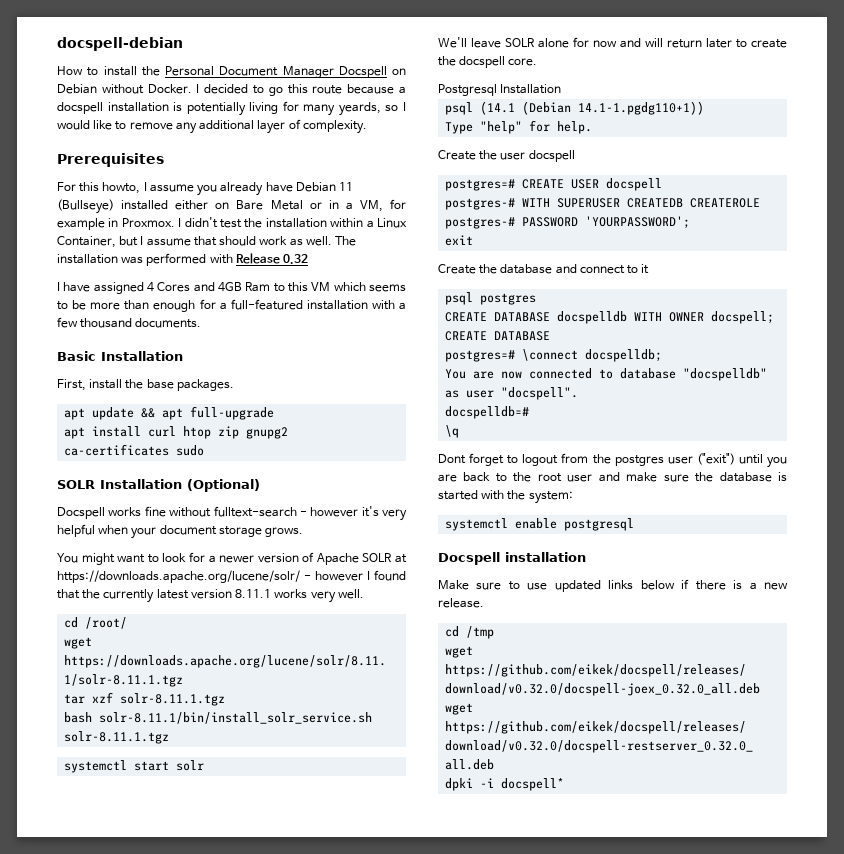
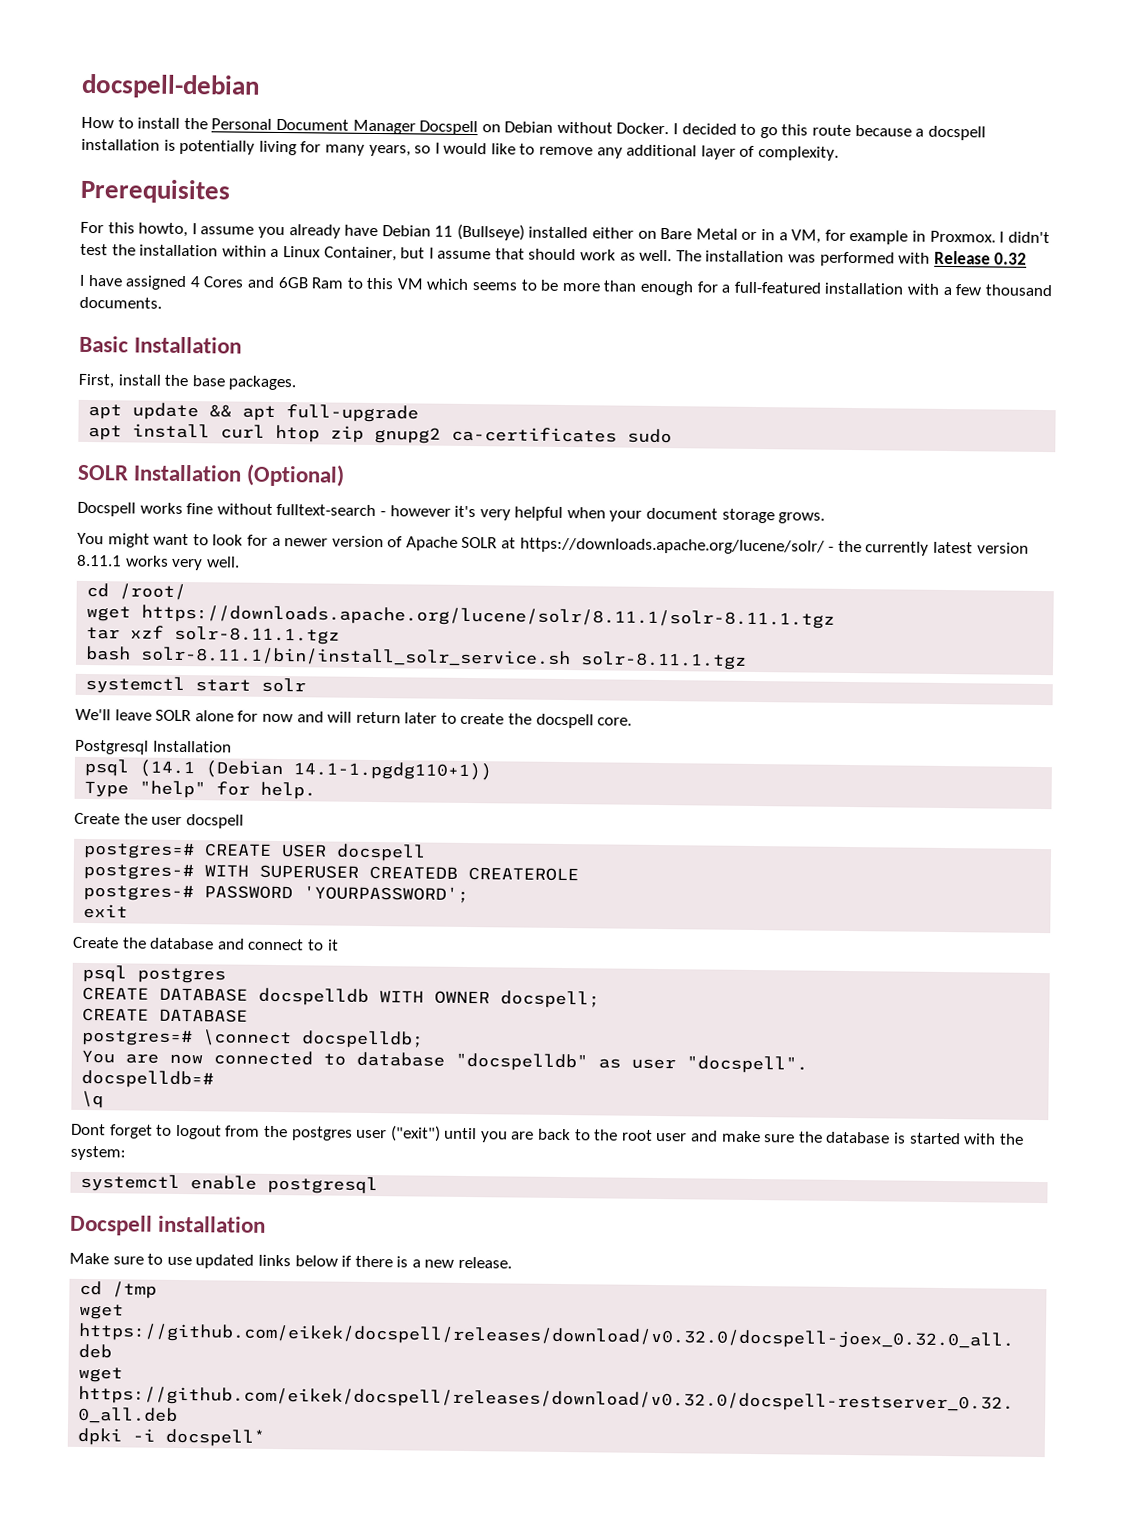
[338,102,381,116] yeards, -> [368,144,411,157] years,
[218,282,242,292] 4GB -> [277,276,309,289] 6GB
[315,570,406,581] [57,589,80,599] however I found that -> (835, 549) none

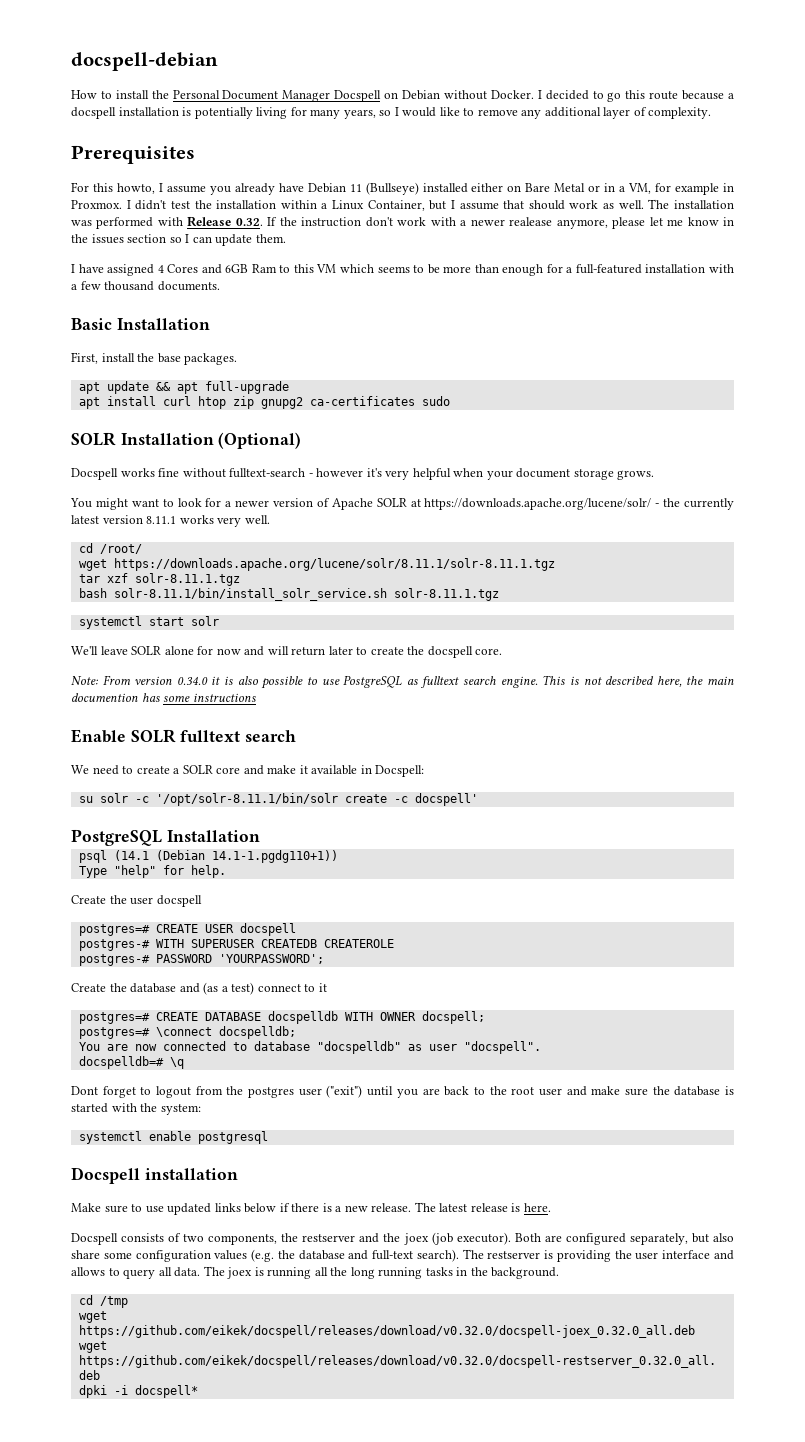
[994,252,1028,265] 0.32 -> [235,217,735,229] [71,234,286,246] 0.32. If the instruction don't work with a newer realease anymore, please let me know in the issues section so I can update them.
[75,739,149,755] Postgresql -> [71,675,734,689] [71,693,256,702] [71,729,297,743] [71,765,425,777] [78,793,478,806] [71,829,162,846] Note: From version 0.34.0 it is also possible to use PostgreSQL as fulltext search engine. This is not described here, the main documention has some instructions // Enable SOLR fulltext search // We need to create a SOLR core and make it available in Docspell: // su solr -c '/opt/solr-8.11.1/bin/solr create -c docspell' // PostgreSQL
[83,903,129,919] // exit -> (324, 959) none
(245, 944) none -> [203,982,255,995] (as a test)
[82,964,227,984] psql postgres // -> [78,1012,150,1024] postgres=#
[82,1007,249,1023] // CREATE DATABASE -> (485, 1017) none
(215, 1079) // -> (164, 1062) none
(513, 1262) none -> [414,1202,551,1212] [71,1232,734,1245] [71,1249,734,1262] [71,1266,560,1279] The latest release is here. // Docspell consists of two components, the restserver and the joex (job executor). Both are configured separately, but also share some configuration values (e.g. the database and full-text search). The restserver is providing the user interface and allows to query all data. The joex is running all the long running tasks in the background.

